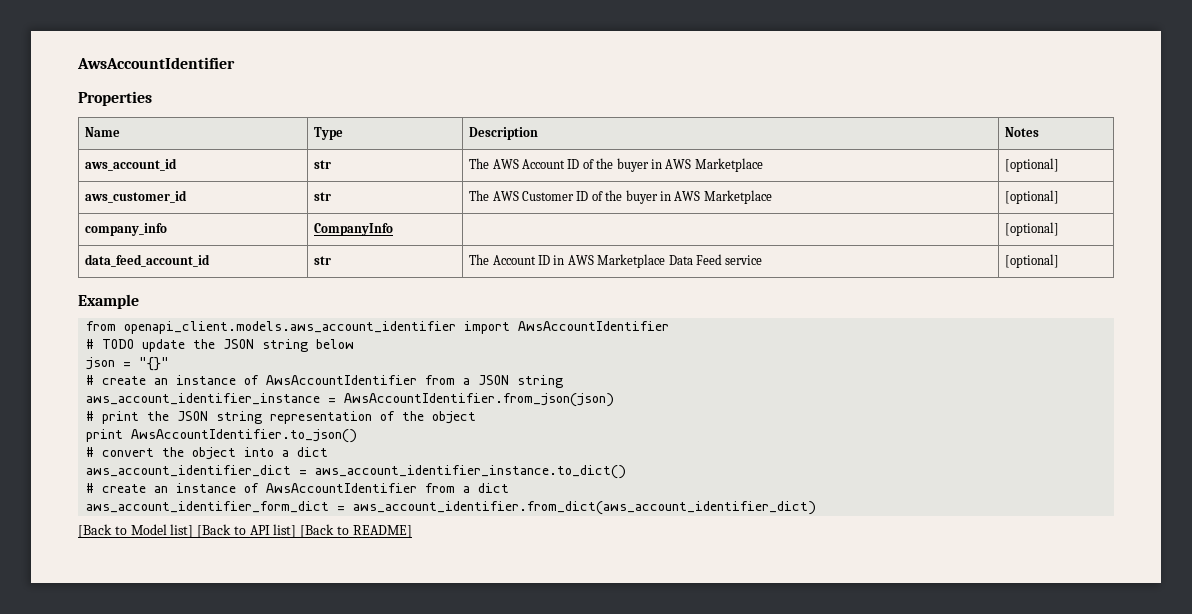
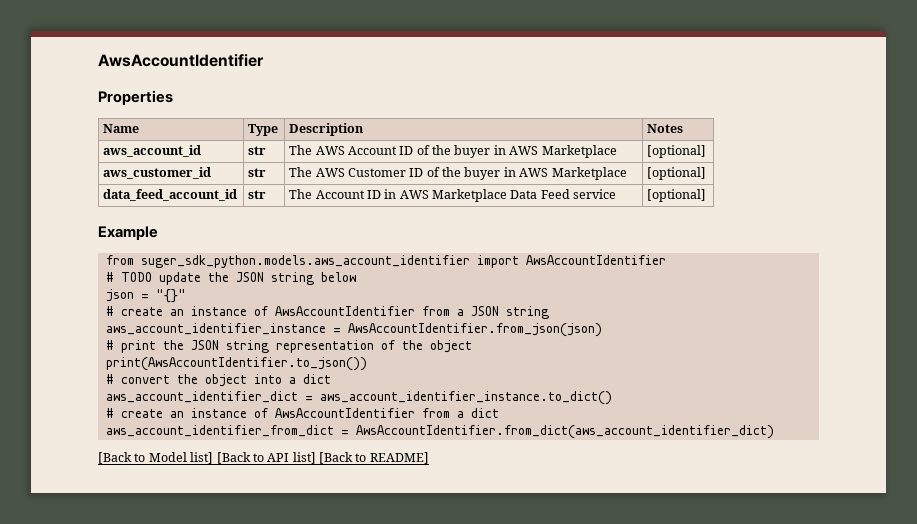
[85,223,168,236] [314,223,394,236] [1005,222,1060,236] // company_info | CompanyInfo | | [optional] -> (707, 173) none
[124,321,457,334] openapi_client.models.aws_account_identifier -> [140,255,470,268] suger_sdk_python.models.aws_account_identifier
[86,429,358,443] print AwsAccountIdentifier.to_json() -> [105,357,367,371] print(AwsAccountIdentifier.to_json())
[86,501,817,515] aws_account_identifier_form_dict = aws_account_identifier.from_dict(aws_account_identifier_dict) -> [105,425,774,439] aws_account_identifier_from_dict = AwsAccountIdentifier.from_dict(aws_account_identifier_dict)

